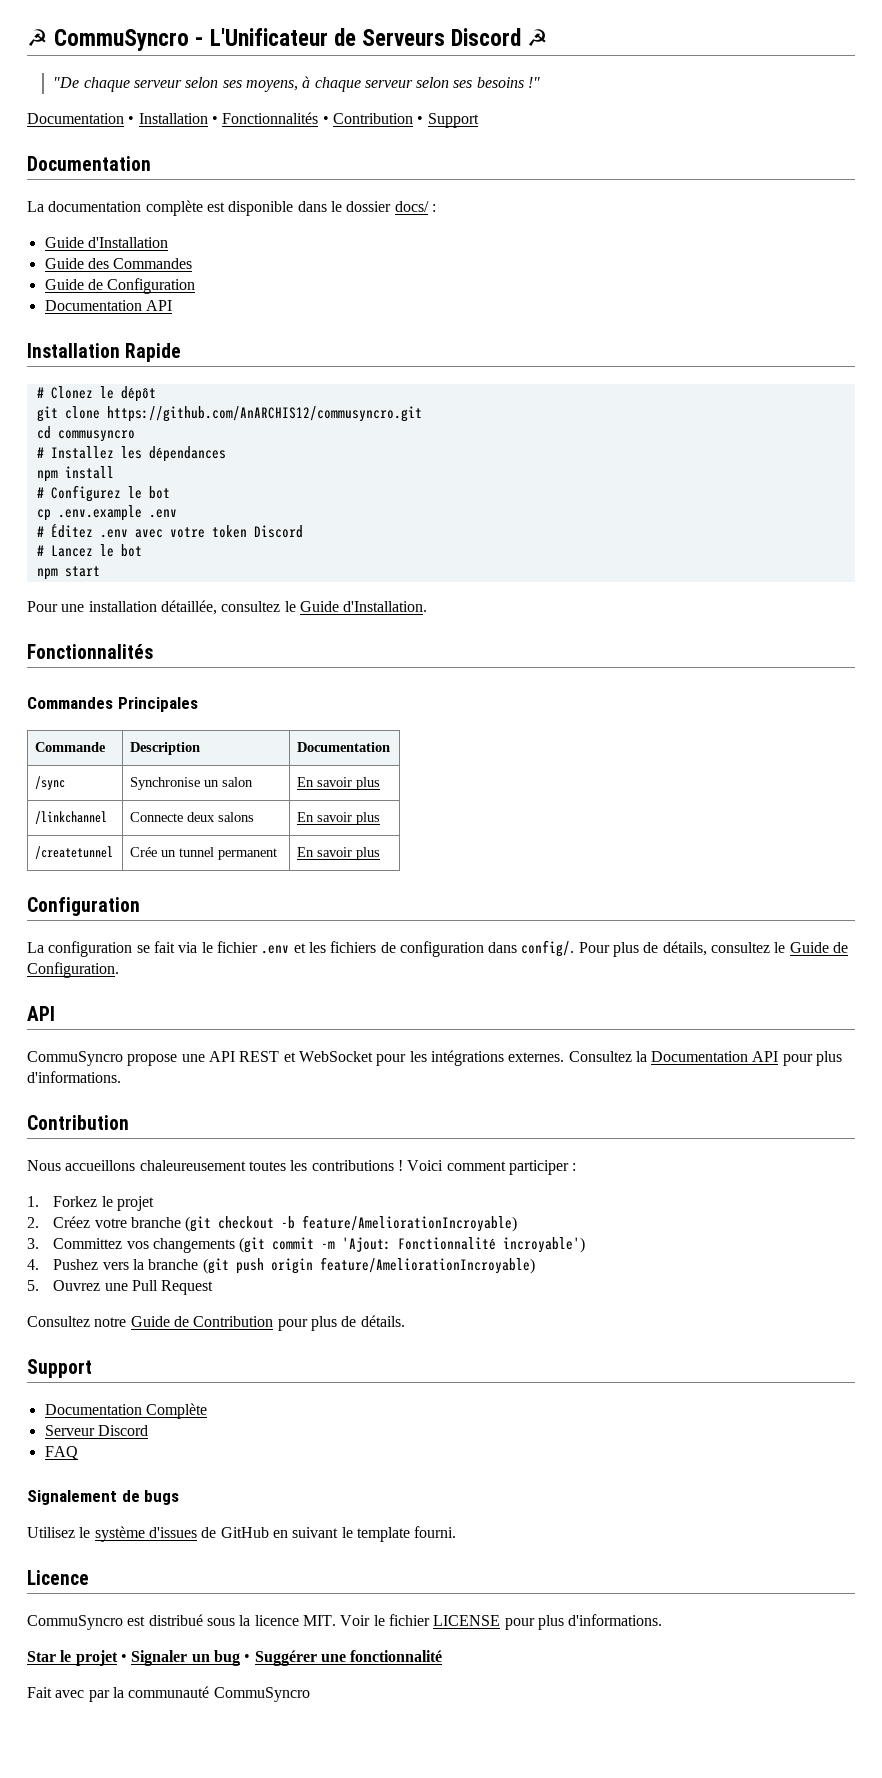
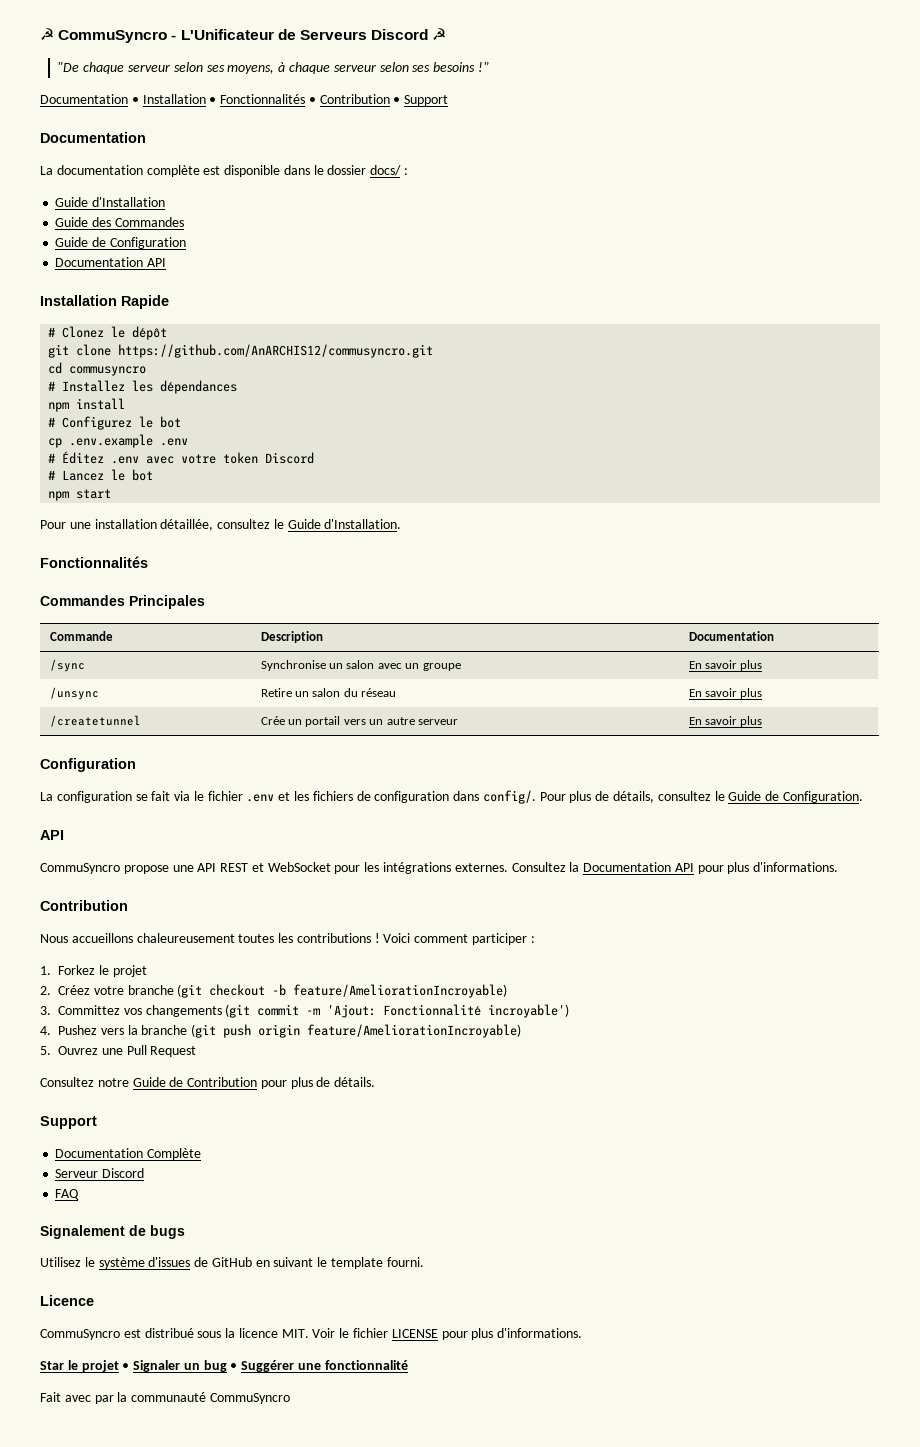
[297,777,381,790] [35,811,108,824] [130,812,255,822] | En savoir plus // /linkchannel | Connecte deux salons -> [377,663,461,671] [688,660,763,671] [49,687,99,700] [260,688,397,697] avec un groupe | En savoir plus // /unsync | Retire un salon du réseau
[179,847,278,860] tunnel permanent -> [305,716,458,727] portail vers un autre serveur

